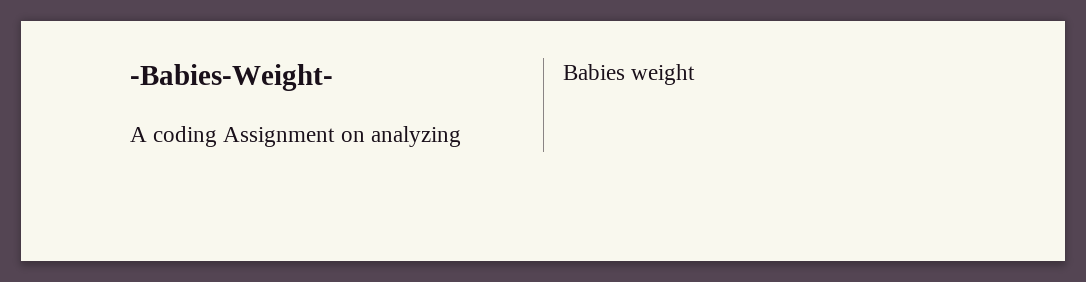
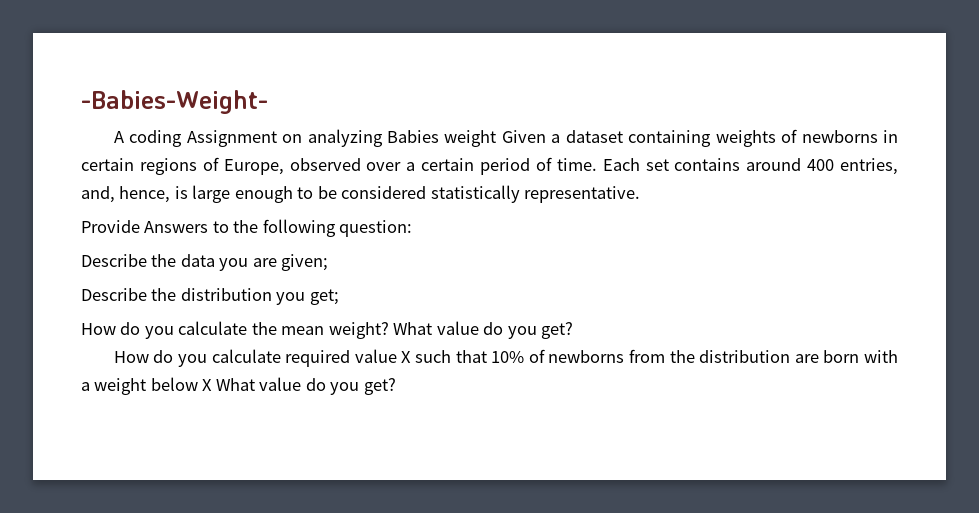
(696, 74) none -> [501,129,898,147] [81,157,898,175] [81,185,641,203] [81,219,413,237] [81,254,329,271] [81,288,339,305] [81,321,574,339] [113,349,899,367] [81,377,396,395] Given a dataset containing weights of newborns in certain regions of Europe, observed over a certain period of time. Each set contains around 400 entries, and, hence, is large enough to be considered statistically representative. // Provide Answers to the following question: // Describe the data you are given; // Describe the distribution you get; // How do you calculate the mean weight? What value do you get? // How do you calculate required value X such that 10% of newborns from the distribution are born with a weight below X What value do you get?

